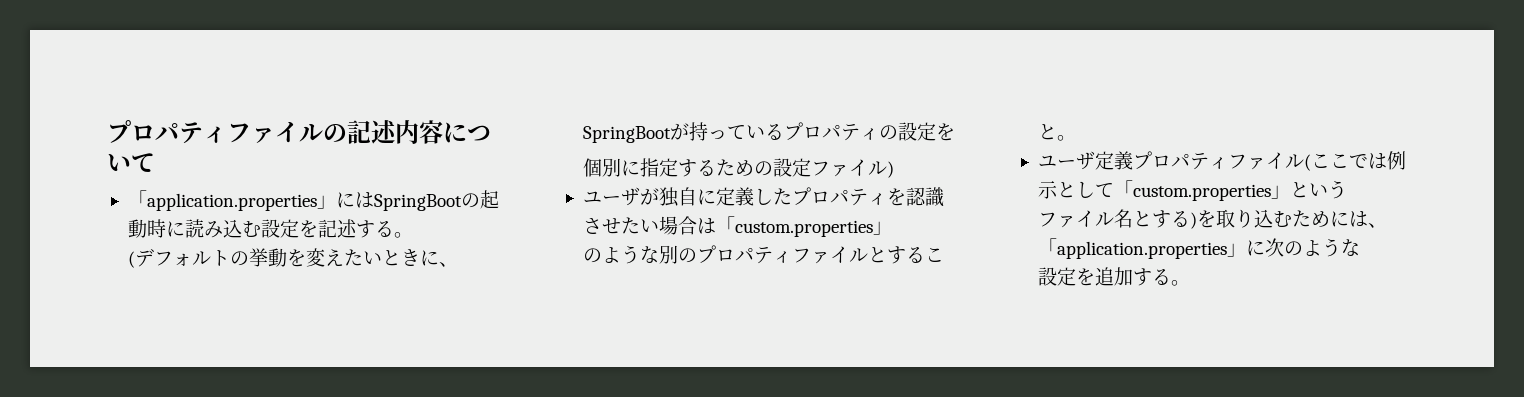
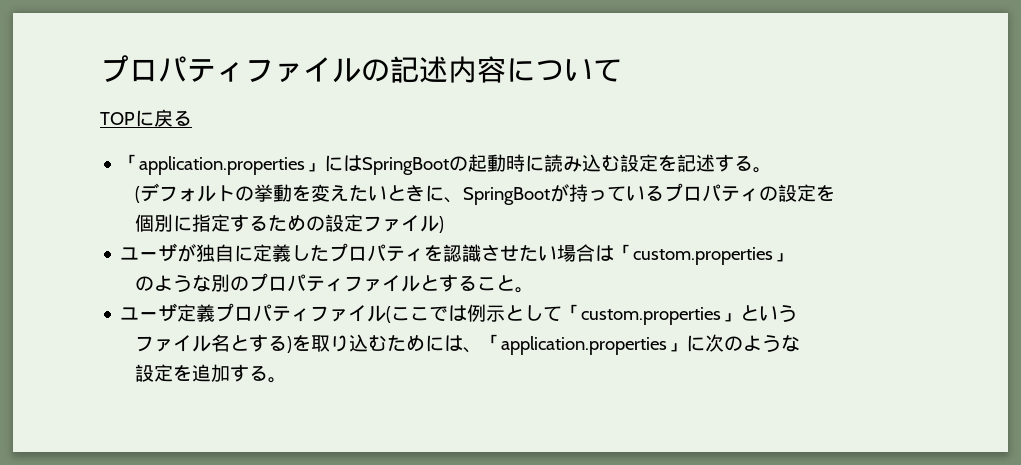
(155, 162) none -> [100,109,192,127] // TOPに戻る

